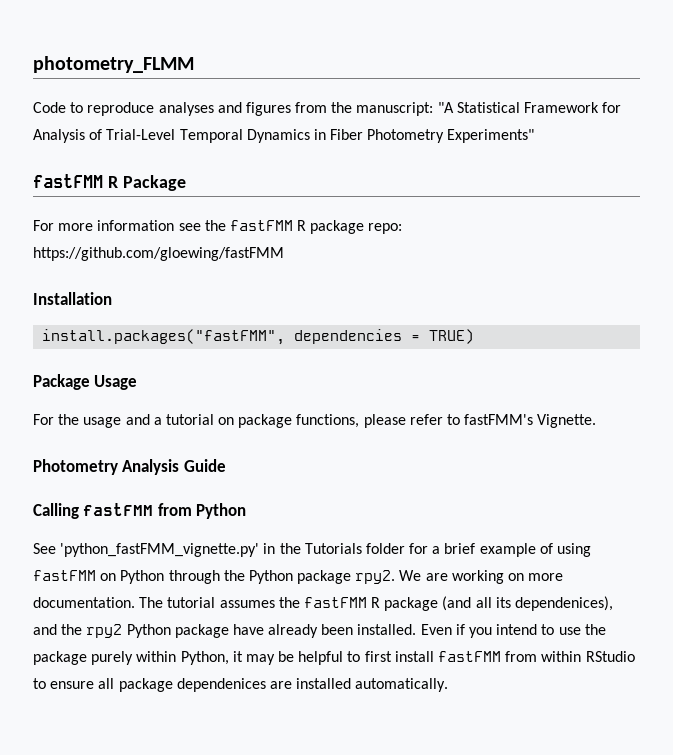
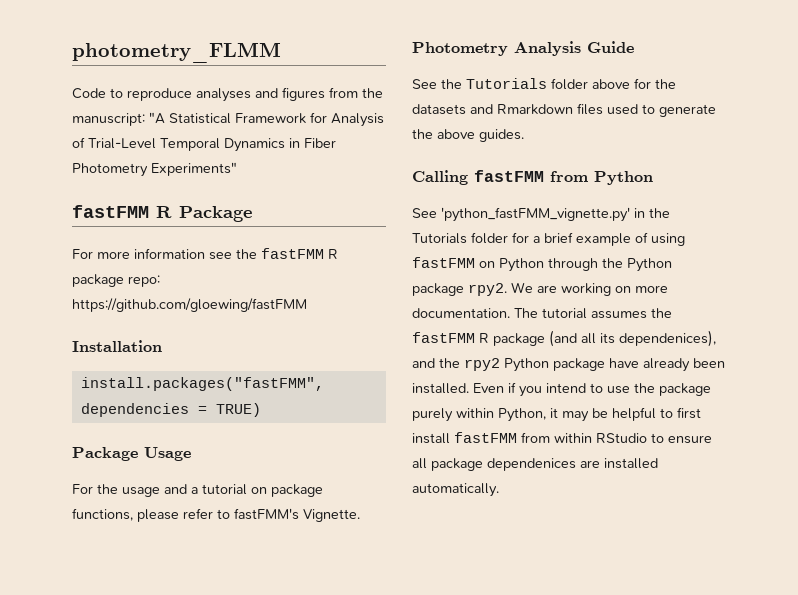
(226, 465) none -> [412,78,676,90] [412,103,716,117] [412,129,524,142] // See the Tutorials folder above for the datasets and Rmarkdown files used to generate the above guides.

